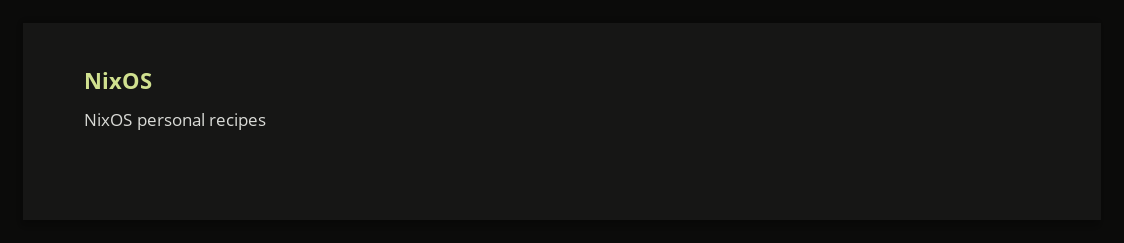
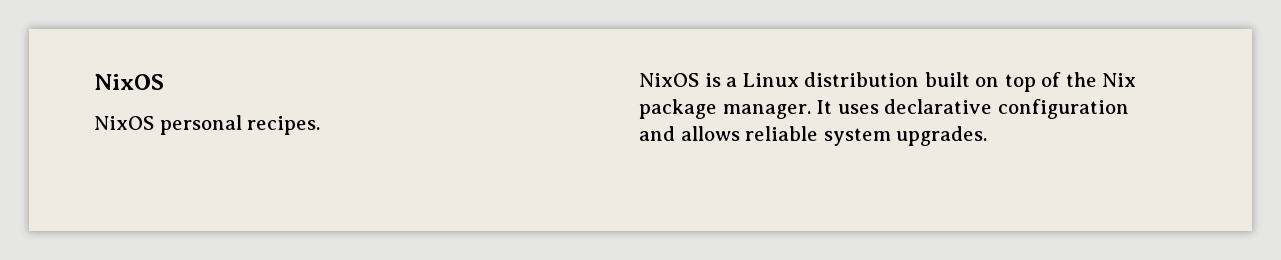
[209,113,267,130] recipes -> [247,116,321,135] [639,72,1137,92] [639,99,1129,119] [639,126,988,146] recipes. // NixOS is a Linux distribution built on top of the Nix package manager. It uses declarative configuration and allows reliable system upgrades.

